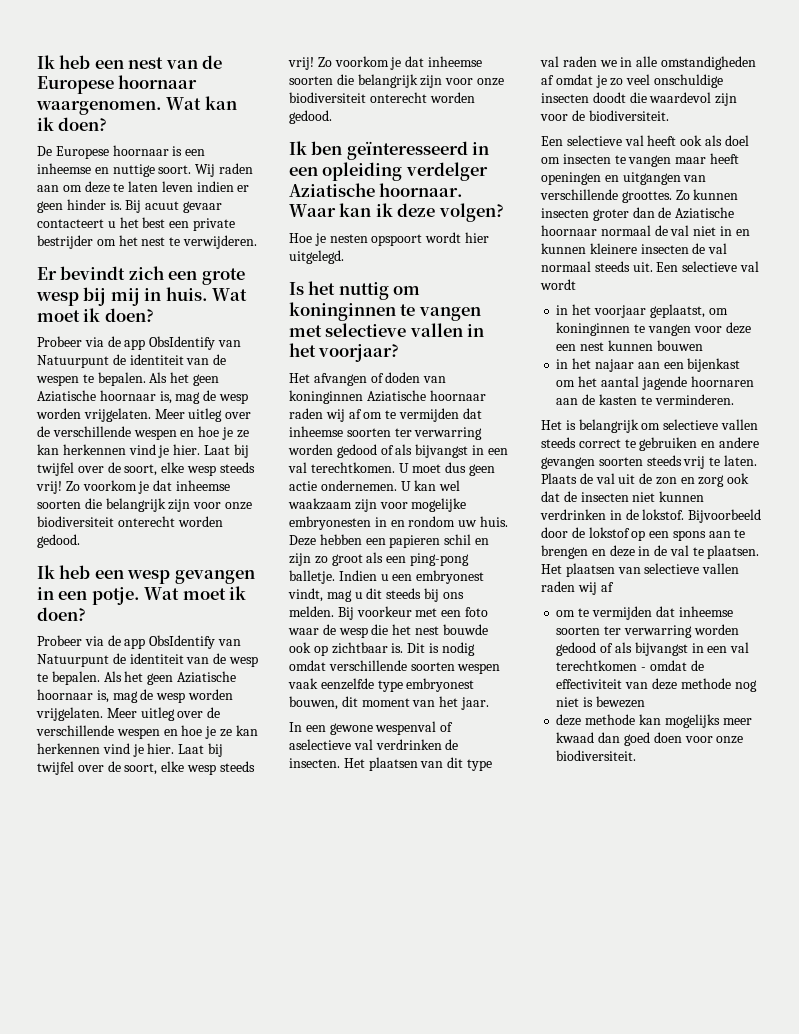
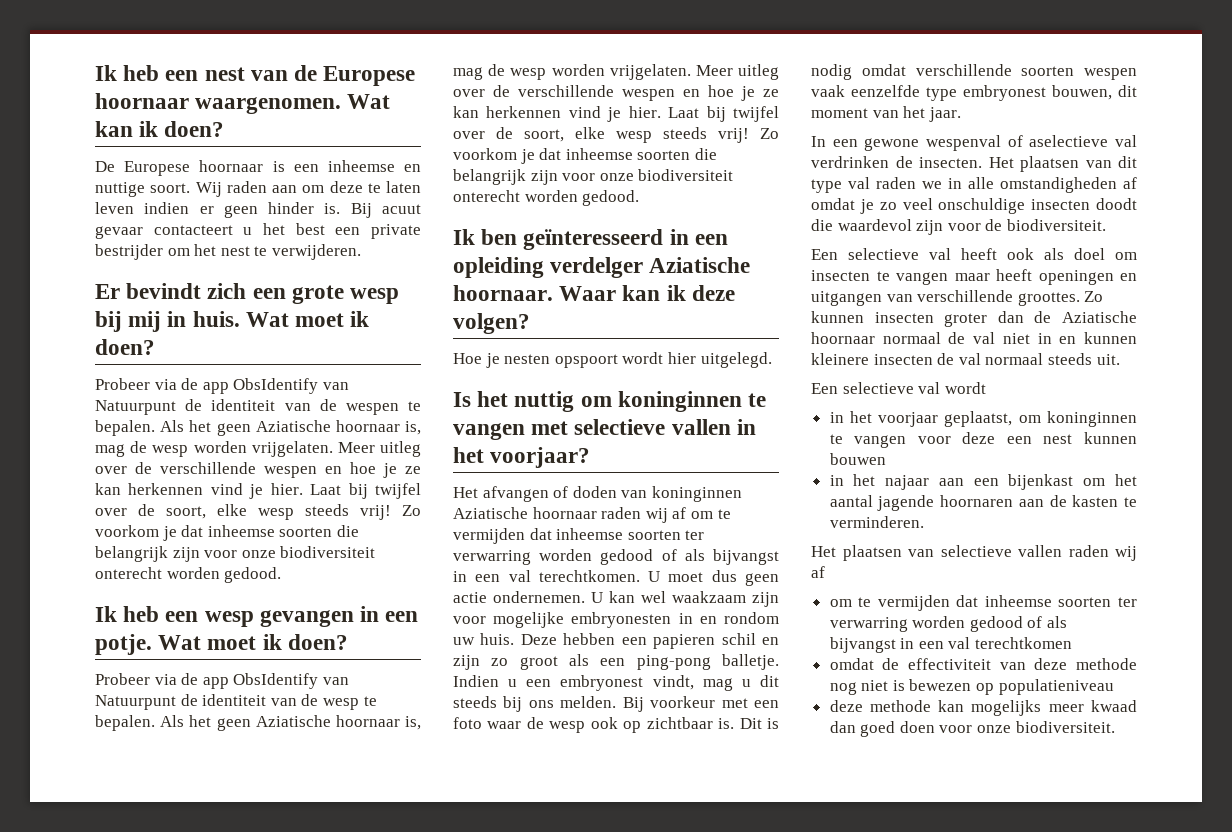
[371,624,488,635] die het nest bouwde -> (586, 727) none
(653, 267) none -> (1120, 359) //
[565,419,758,433] [541,437,759,451] [541,455,757,469] [541,473,750,487] [541,491,705,502] [540,509,762,523] [541,527,746,541] [541,545,760,559] [541,564,562,574] is belangrijk om selectieve vallen steeds correct te gebruiken en andere gevangen soorten steeds vrij te laten. Plaats de val uit de zon en zorg ook dat de insecten niet kunnen verdrinken in de lokstof. Bijvoorbeeld door de lokstof op een spons aan te brengen en deze in de val te plaatsen. Het -> (836, 551) none
[641,667,647,671] - -> (1073, 643) //
(645, 702) none -> [976,679,1114,695] op populatieniveau

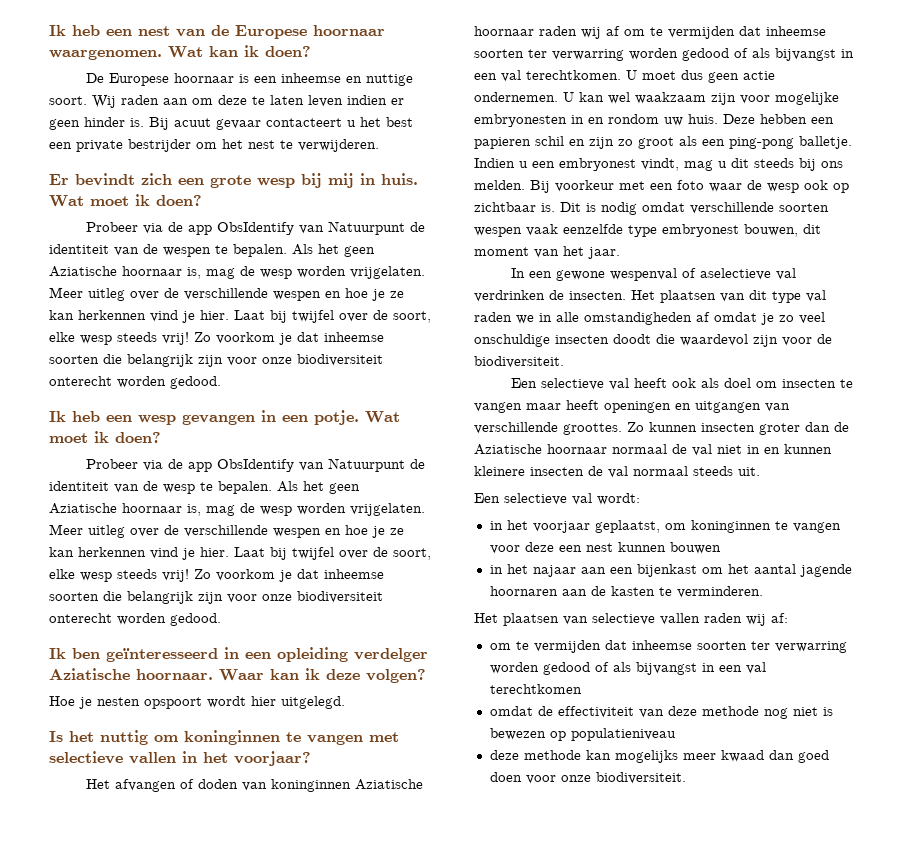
[944,382,986,394] wordt -> [597,493,640,505] wordt:
[811,566,825,578] af -> [771,613,788,623] af:

